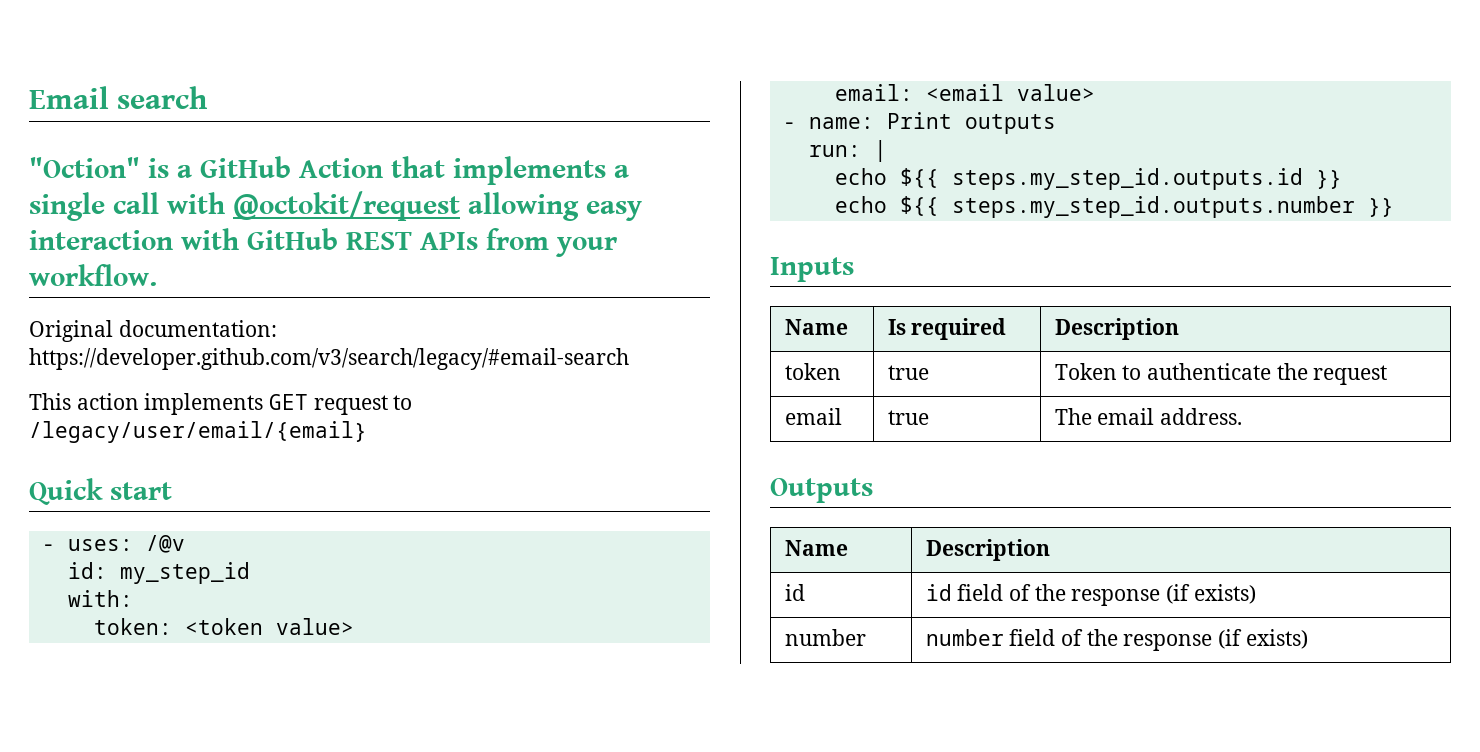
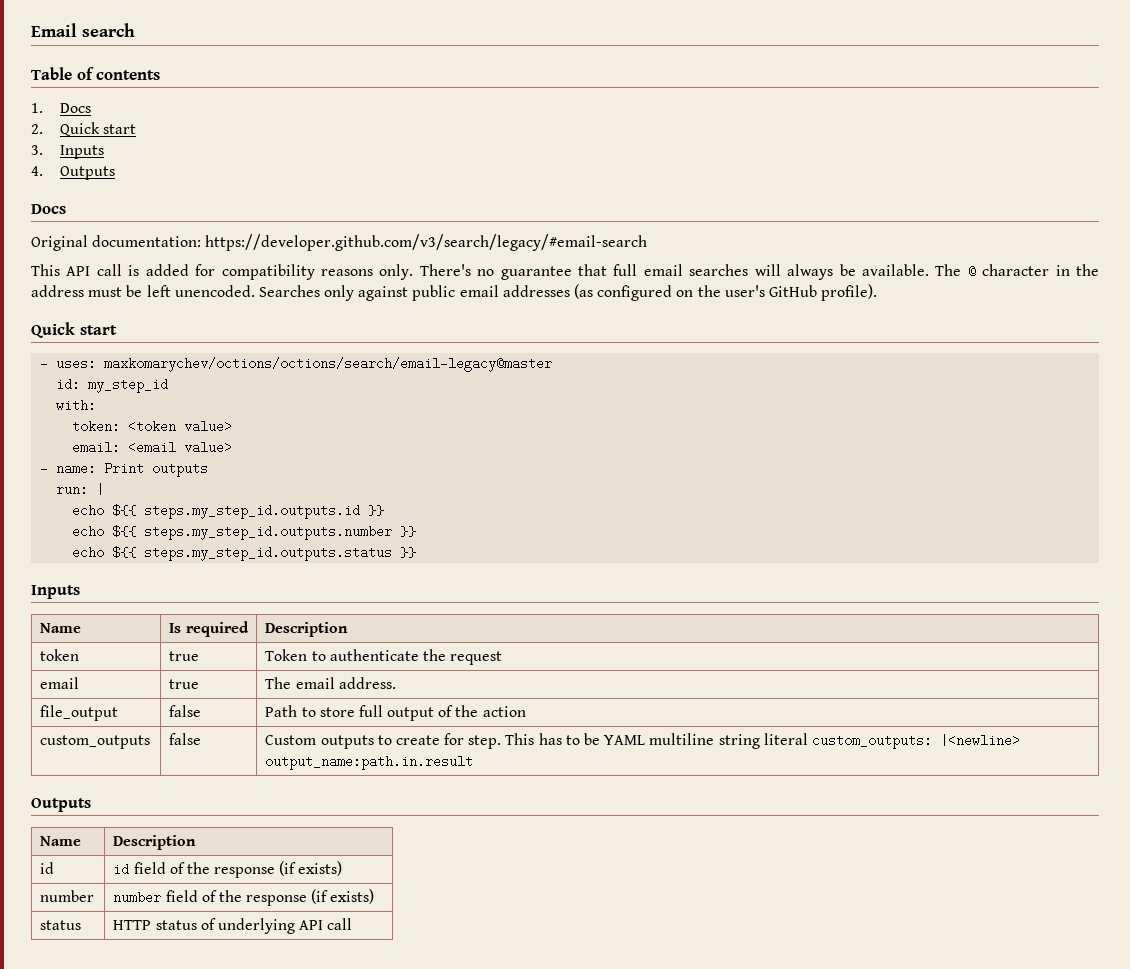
[29,156,629,185] [29,191,642,221] [29,228,617,257] [29,264,157,286] [29,320,277,342] [29,348,629,370] [29,393,413,415] [29,421,367,443] "Oction" is a GitHub Action that implements a single call with @octokit/request allowing easy interaction with GitHub REST APIs from your workflow. // Original documentation: https://developer.github.com/v3/search/legacy/#email-search // This action implements GET request to /legacy/user/email/{email} -> [31,67,161,80] [31,103,92,113] [31,122,137,136] [31,145,105,159] [31,166,116,180] [31,204,66,214] [31,234,648,251] [31,264,1099,280] [31,284,878,301] Table of contents // 1. Docs // 2. Quick start // 3. Inputs // 4. Outputs // Docs // Original documentation: https://developer.github.com/v3/search/legacy/#email-search // This API call is added for compatibility reasons only. There's no guarantee that full email searches will always be available. The @ character in the address must be left unencoded. Searches only against public email addresses (as configured on the user's GitHub profile).
[145,535,185,553] /@v -> [104,357,553,372] maxkomarychev/octions/octions/search/email-legacy@master
(1394, 207) none -> [72,546,417,561] // echo ${{ steps.my_step_id.outputs.status }}
(1242, 416) none -> [40,705,119,721] [169,705,202,717] [265,705,526,721] [40,735,151,749] [169,733,202,745] [265,733,1020,749] [265,755,474,770] // file_output | false | Path to store full output of the action // custom_outputs | false | Custom outputs to create for step. This has to be YAML multiline string literal custom_outputs: |<newline> output_name:path.in.result
(1308, 639) none -> [40,920,82,930] [113,918,353,934] // status | HTTP status of underlying API call

